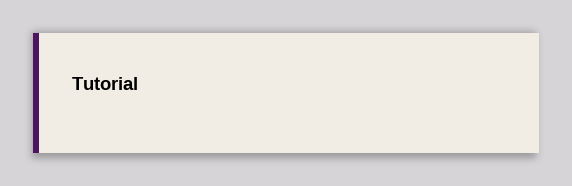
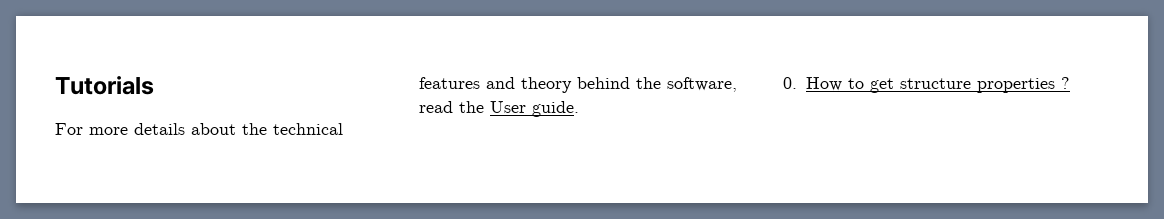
[72,77,138,90] Tutorial -> [55,76,154,95] [55,123,343,135] [419,77,737,93] [419,101,579,117] [783,77,1070,93] Tutorials // For more details about the technical features and theory behind the software, read the User guide. // 0. How to get structure properties ?

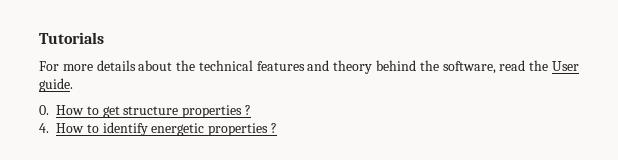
(1070, 83) none -> [39,122,277,136] // 4. How to identify energetic properties ?

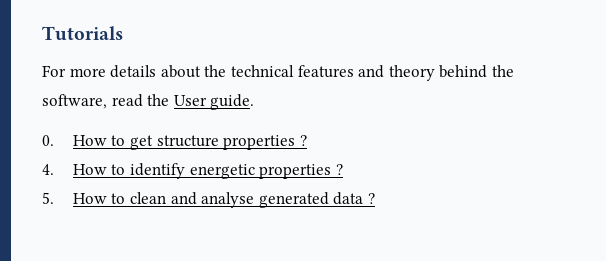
(277, 128) none -> [42,192,375,208] // 5. How to clean and analyse generated data ?

